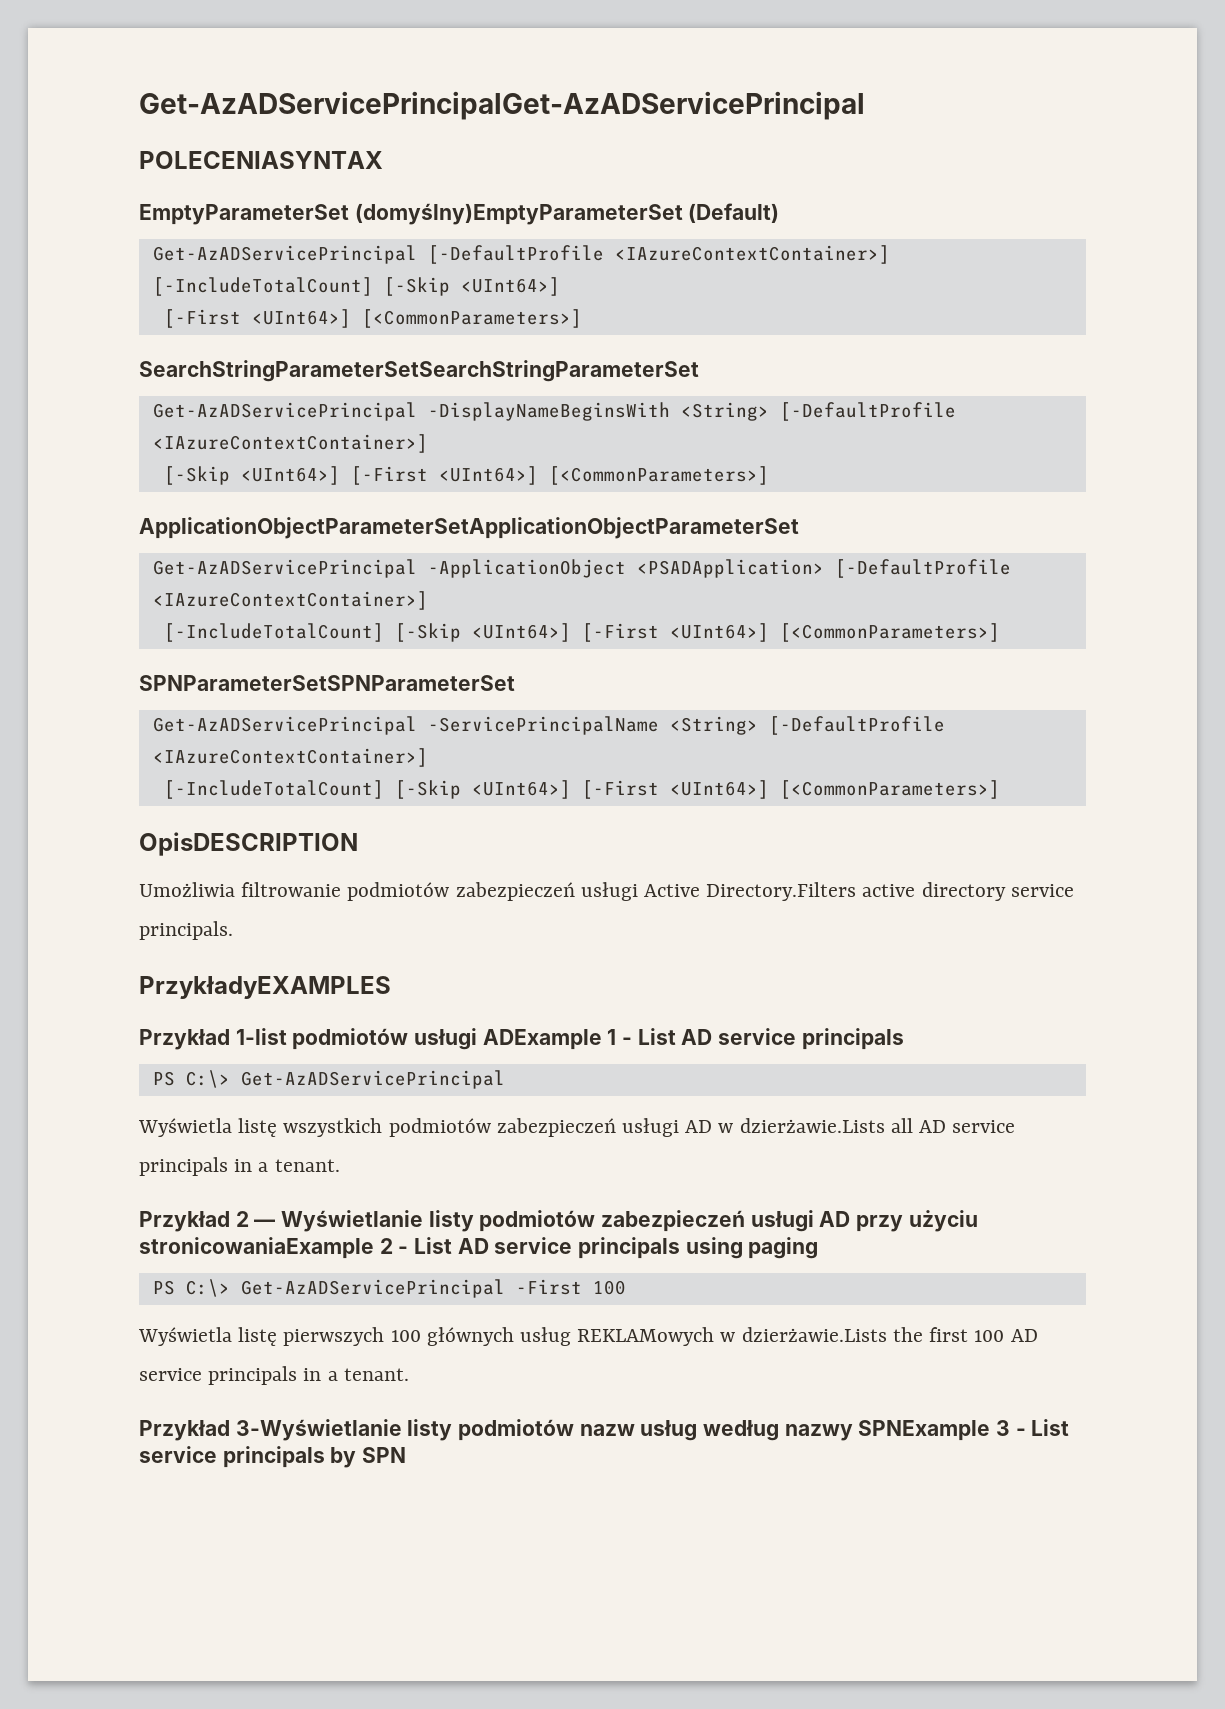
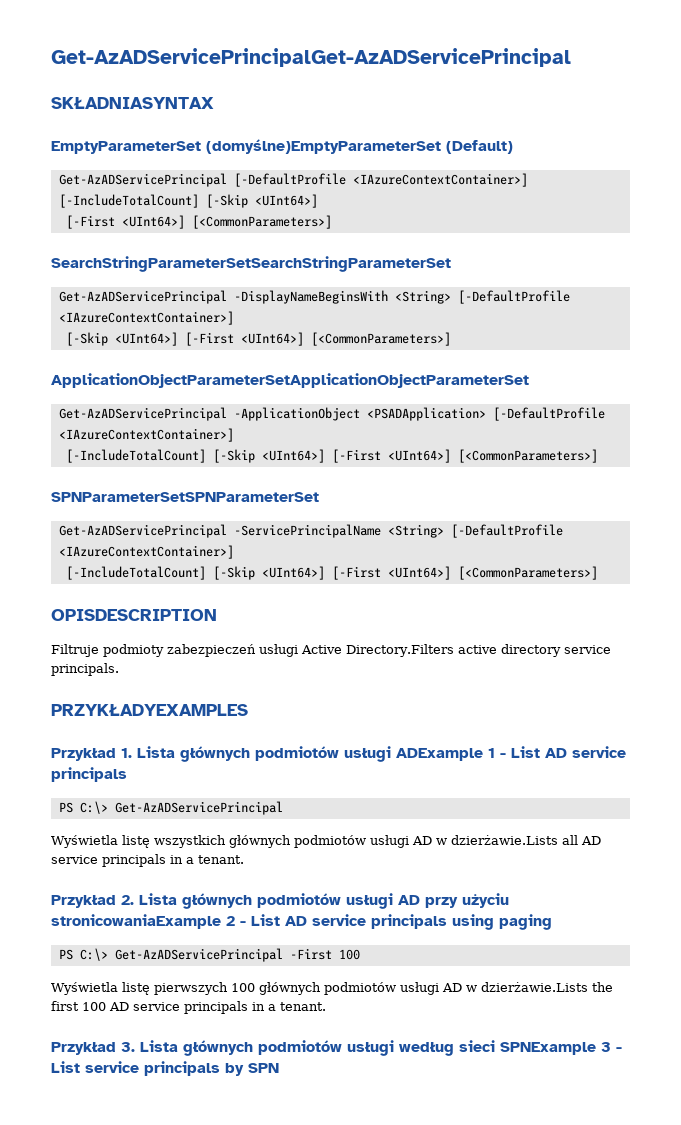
[139,151,383,169] POLECENIASYNTAX -> [51,97,214,109] SKŁADNIASYNTAX
[354,203,683,225] (domyślny)EmptyParameterSet -> [206,139,441,154] (domyślne)EmptyParameterSet
[139,832,358,856] [139,882,450,901] OpisDESCRIPTION // Umożliwia filtrowanie podmiotów -> [51,609,217,621] [51,644,164,657] OPISDESCRIPTION // Filtruje podmioty
[139,976,391,999] [139,1028,287,1050] PrzykładyEXAMPLES // Przykład 1-list -> [51,704,248,716] [51,746,250,762] PRZYKŁADYEXAMPLES // Przykład 1. Lista głównych
[388,1118,616,1137] podmiotów zabezpieczeń -> [229,835,366,848] głównych podmiotów
[235,1210,746,1232] 2 — Wyświetlanie listy podmiotów zabezpieczeń -> [121,893,341,909] 2. Lista głównych podmiotów
[520,1327,715,1346] usług REKLAMowych -> [324,982,462,995] podmiotów usługi AD
[235,1419,853,1441] 3-Wyświetlanie listy podmiotów nazw usług według nazwy -> [121,1040,495,1056] 3. Lista głównych podmiotów usługi według sieci

